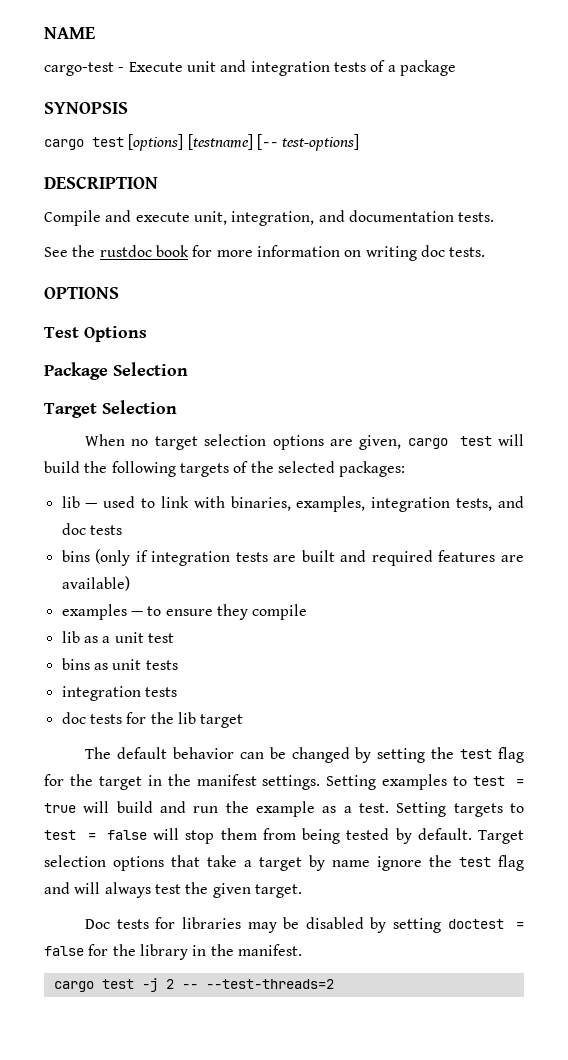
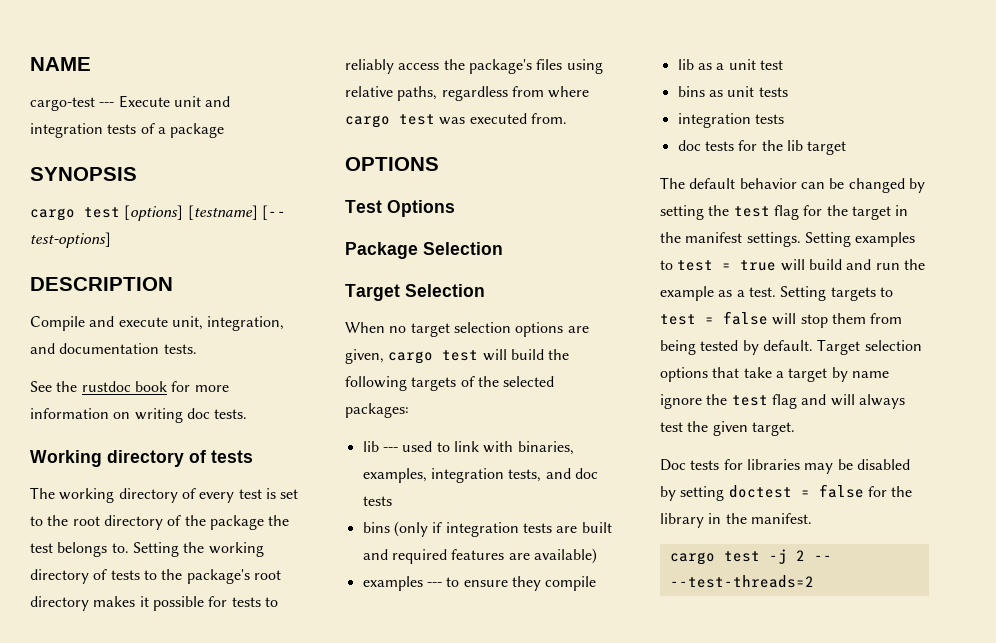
[118,67,125,72] - -> [99,102,115,107] ---
(486, 252) none -> [30,450,253,467] [30,487,299,503] [30,515,290,530] [30,542,264,557] [30,569,281,584] [30,596,278,611] [345,59,603,74] [345,86,590,101] [345,113,567,128] // Working directory of tests // The working directory of every test is set to the root directory of the package the test belongs to. Setting the working directory of tests to the package's root directory makes it possible for tests to reliably access the package's files using relative paths, regardless from where cargo test was executed from.
[85,503,98,508] — -> [382,447,398,452] ---
[130,611,143,616] — -> [426,582,442,587] ---

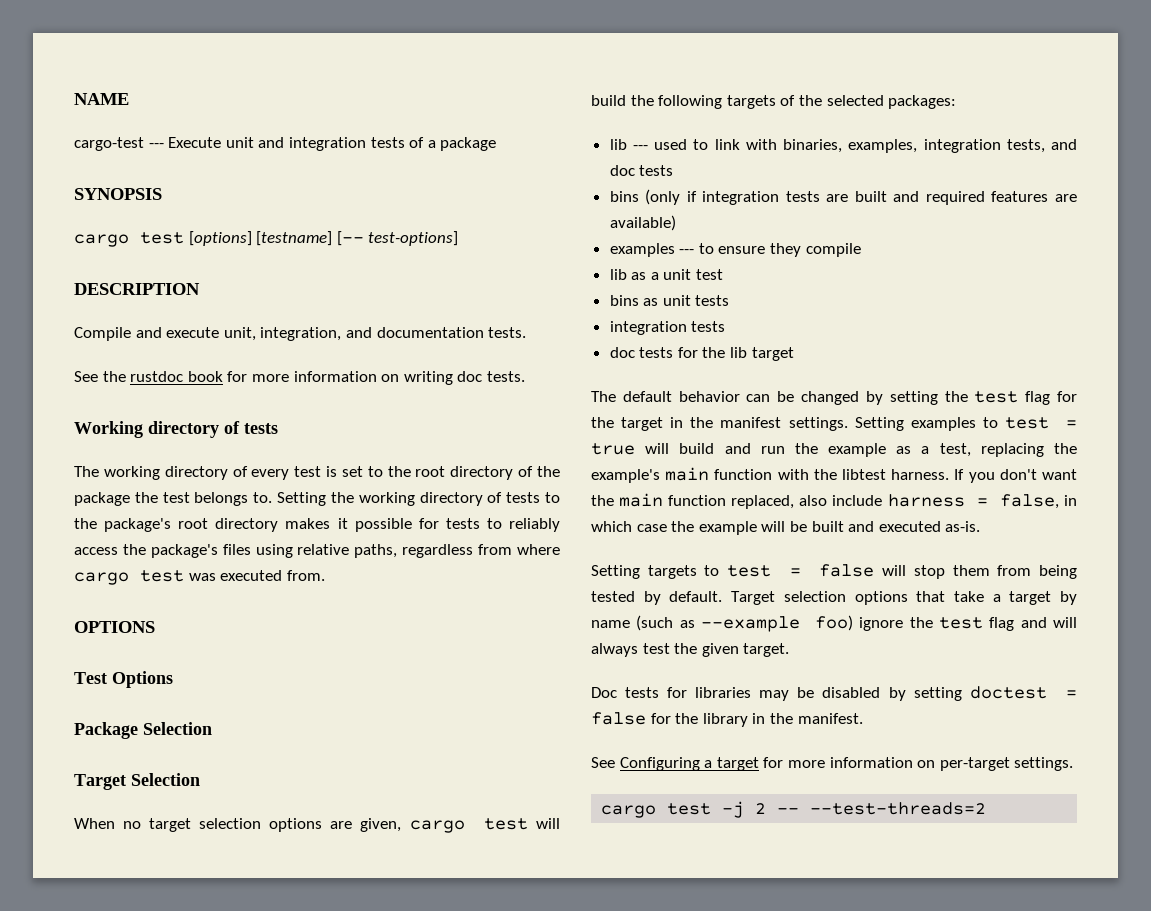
[748,287,776,297] test. -> [939,443,1077,457] [591,467,1077,483] [591,493,1077,509] [591,521,981,535] test, replacing the example's main function with the libtest harness. If you don't want the main function replaced, also include harness = false, in which case the example will be built and executed as-is. //
(889, 374) none -> [636,615,854,632] (such as --example foo)
(812, 518) none -> [591,757,1074,771] // See Configuring a target for more information on per-target settings.

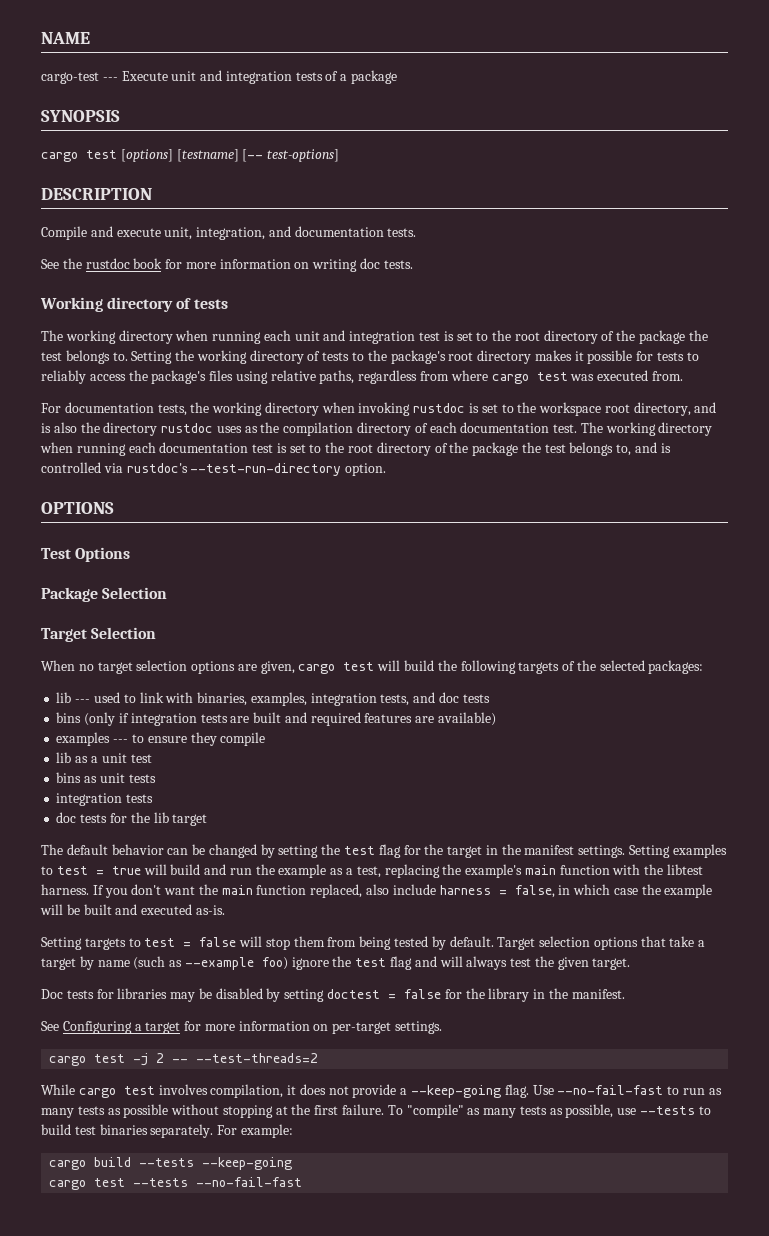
[232,466,290,480] of every -> [175,330,416,344] when running each unit and integration
(325, 575) none -> [41,402,717,416] [41,422,713,436] [40,442,671,456] [41,462,387,476] // For documentation tests, the working directory when invoking rustdoc is set to the workspace root directory, and is also the directory rustdoc uses as the compilation directory of each documentation test. The working directory when running each documentation test is set to the root directory of the package the test belongs to, and is controlled via rustdoc's --test-run-directory option.
(987, 808) none -> [41,1084,722,1098] [41,1104,711,1118] [41,1124,293,1138] [49,1157,293,1170] [49,1177,303,1190] // While cargo test involves compilation, it does not provide a --keep-going flag. Use --no-fail-fast to run as many tests as possible without stopping at the first failure. To "compile" as many tests as possible, use --tests to build test binaries separately. For example: // cargo build --tests --keep-going // cargo test --tests --no-fail-fast

